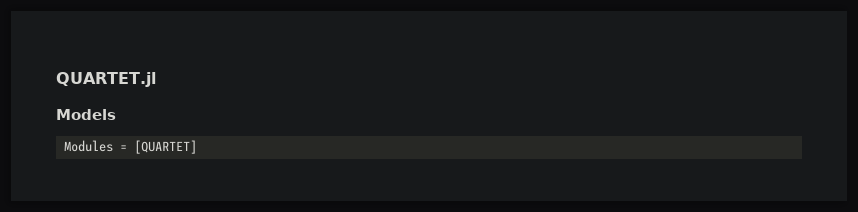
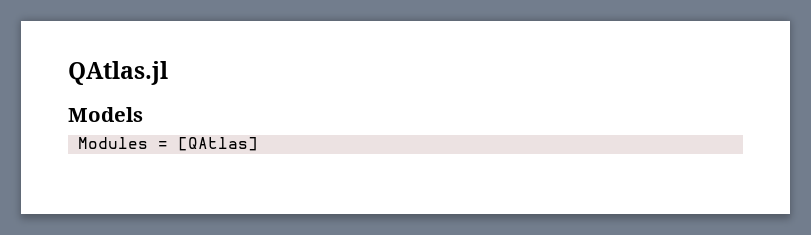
[56,72,156,87] QUARTET.jl -> [68,61,168,85] QAtlas.jl
[133,140,197,154] [QUARTET] -> [177,137,258,151] [QAtlas]

